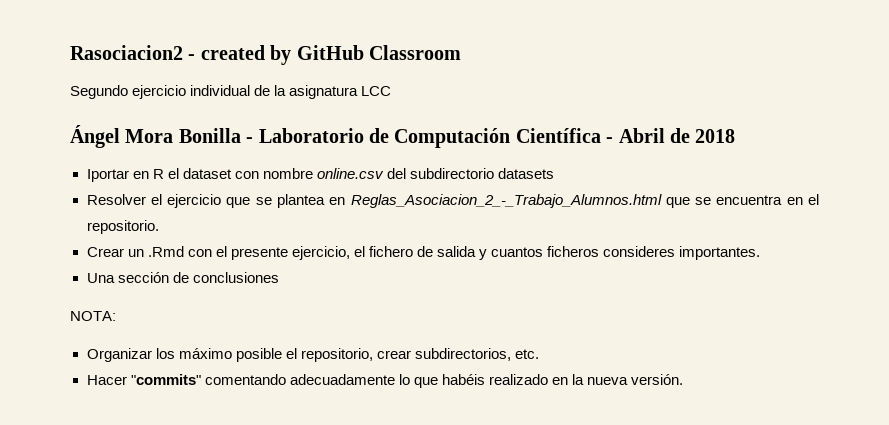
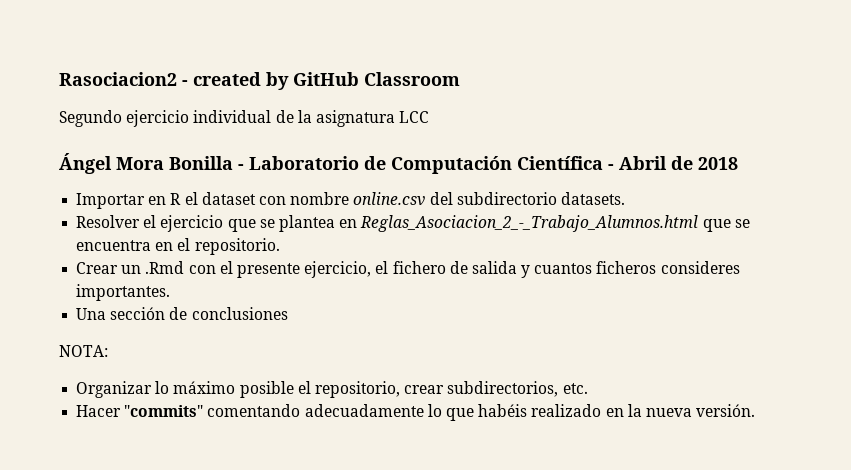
[86,169,129,182] Iportar -> [76,193,146,209] Importar
[498,168,554,179] datasets -> [560,192,625,205] datasets.
[155,348,175,359] los -> [155,381,170,394] lo

